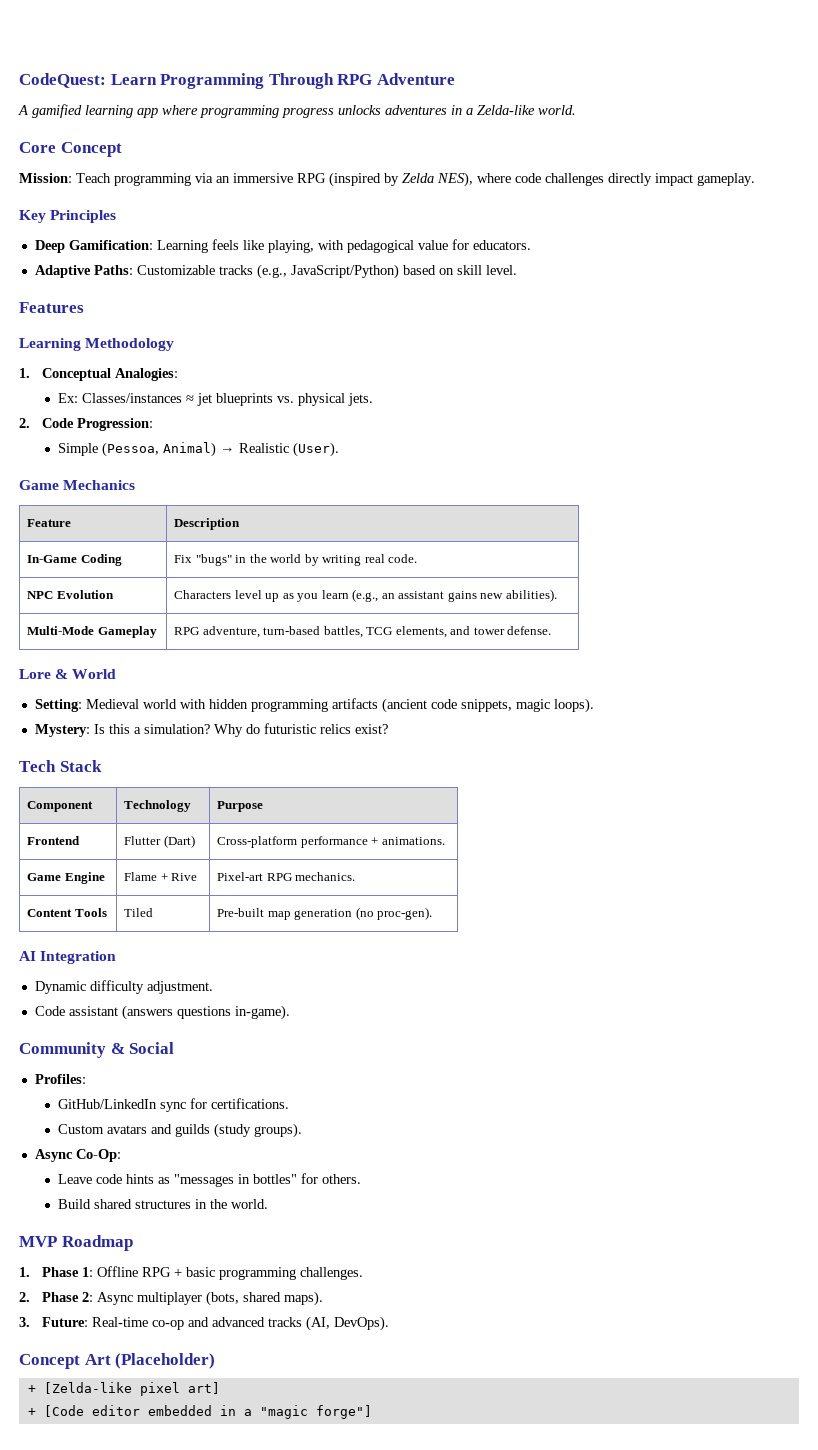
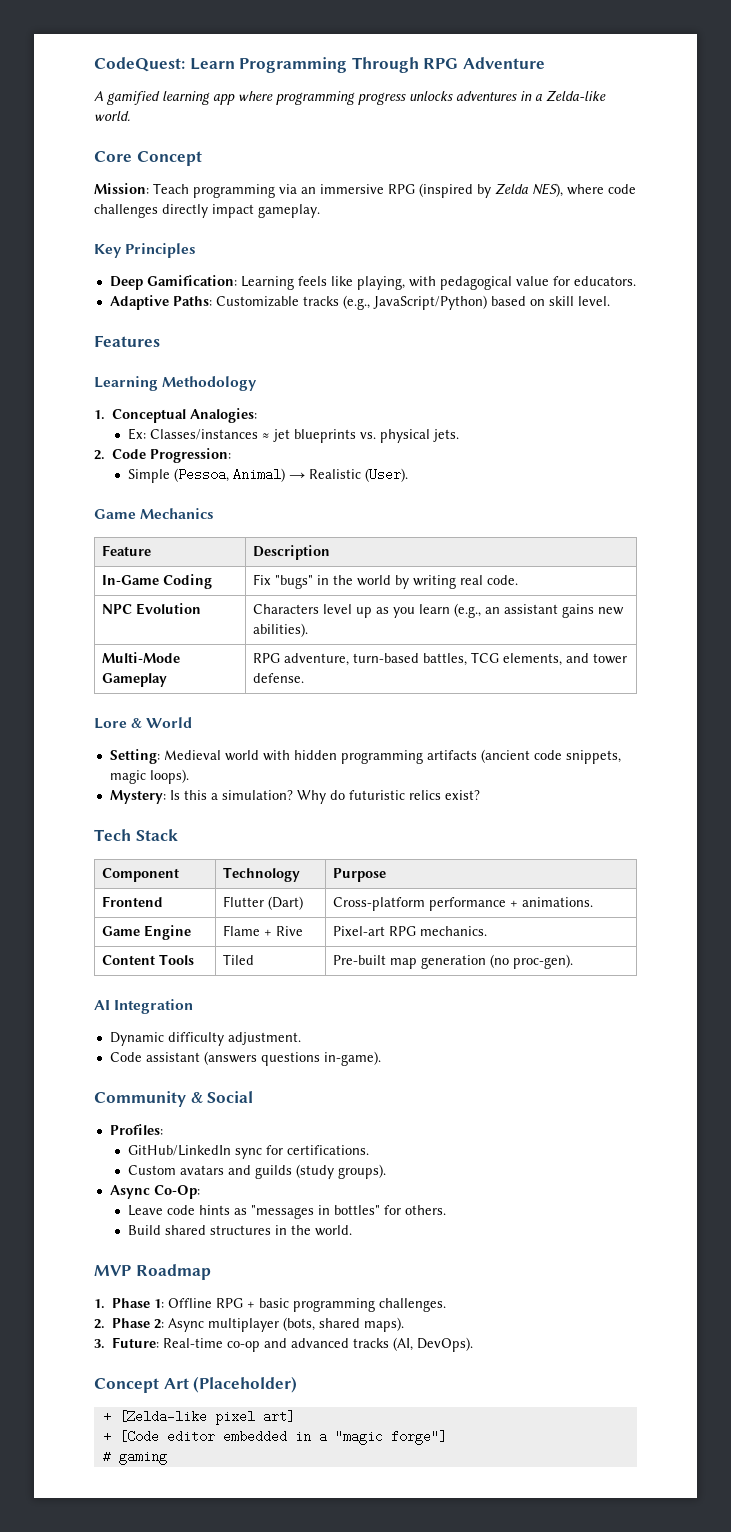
(372, 1412) none -> [102,1450,167,1465] // # gaming

